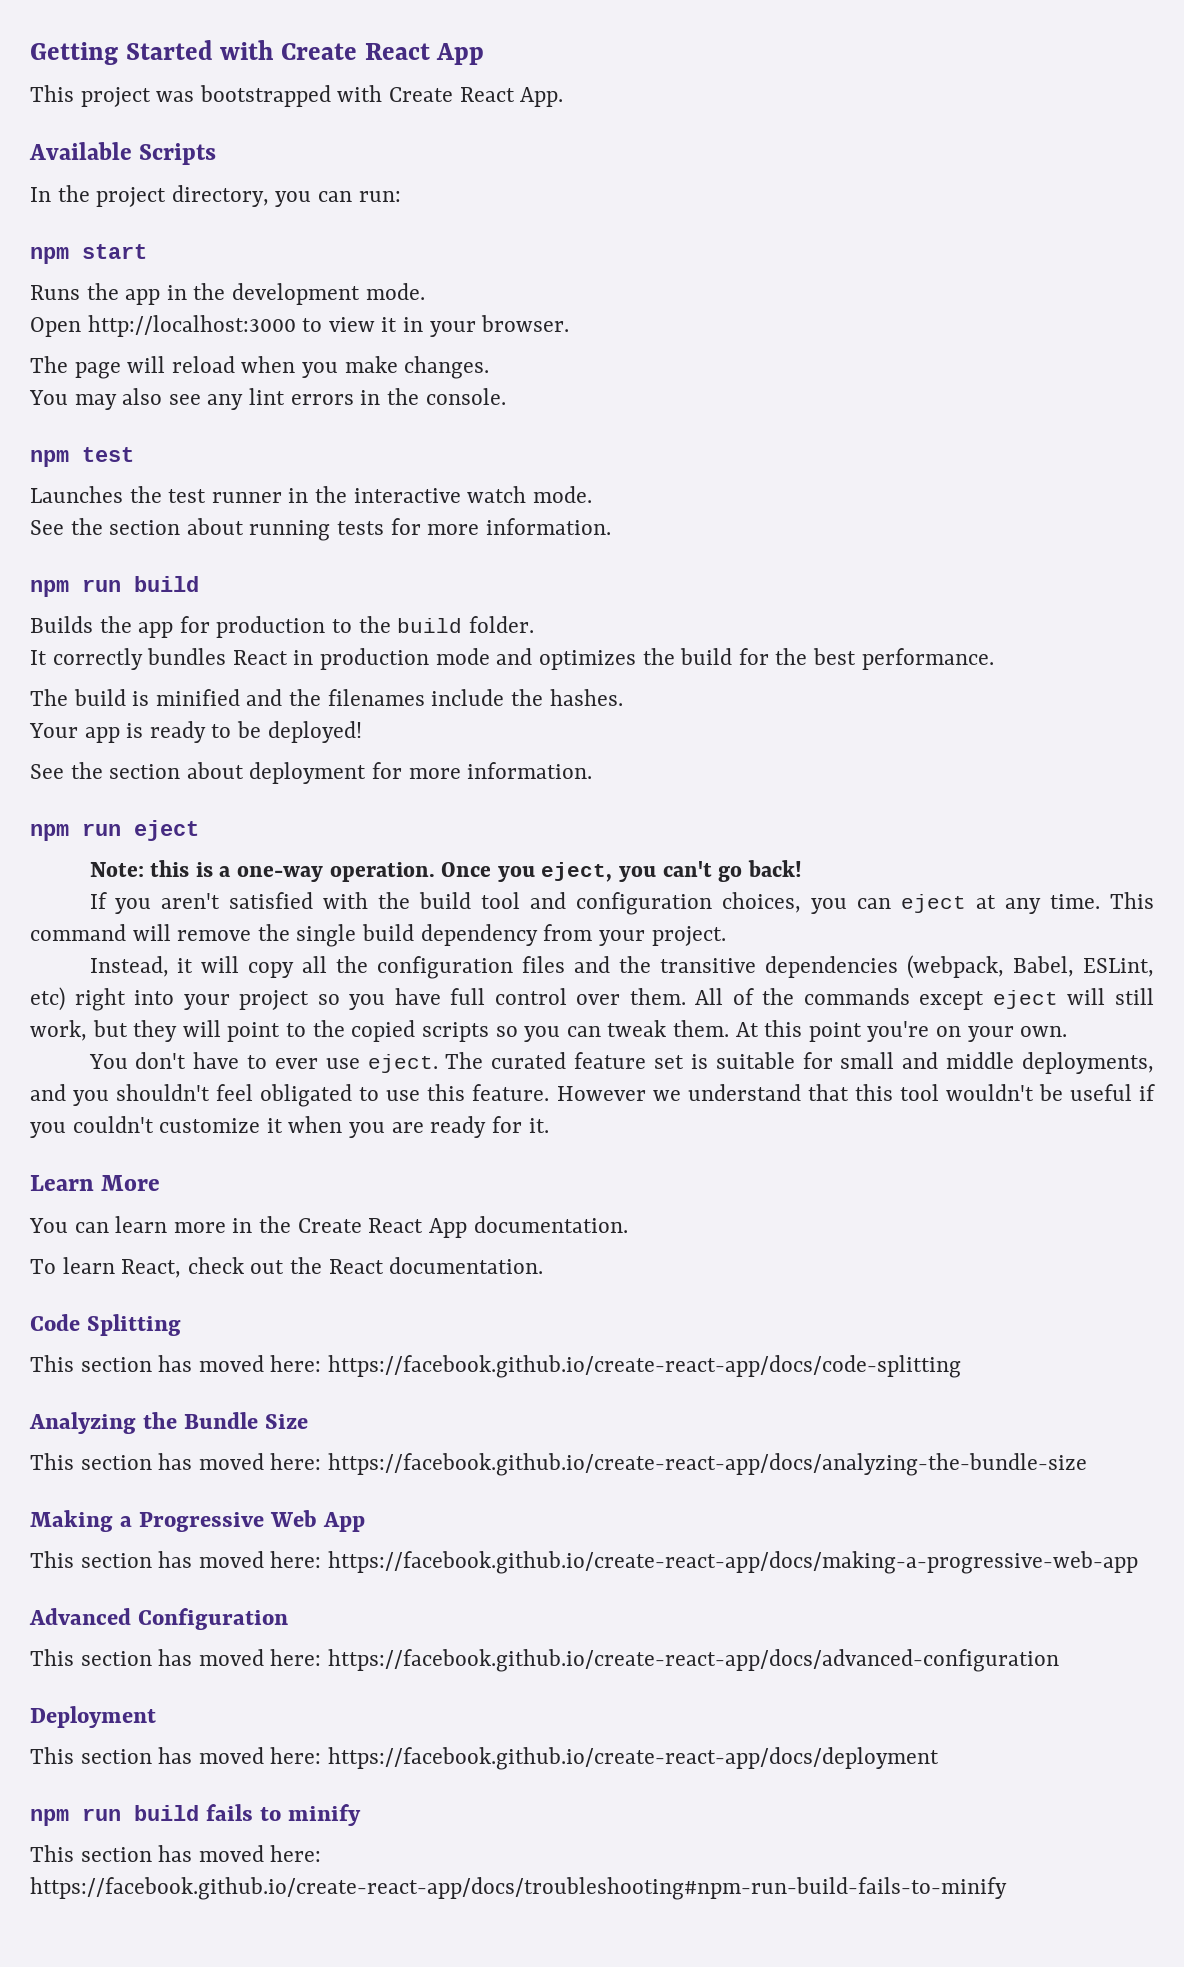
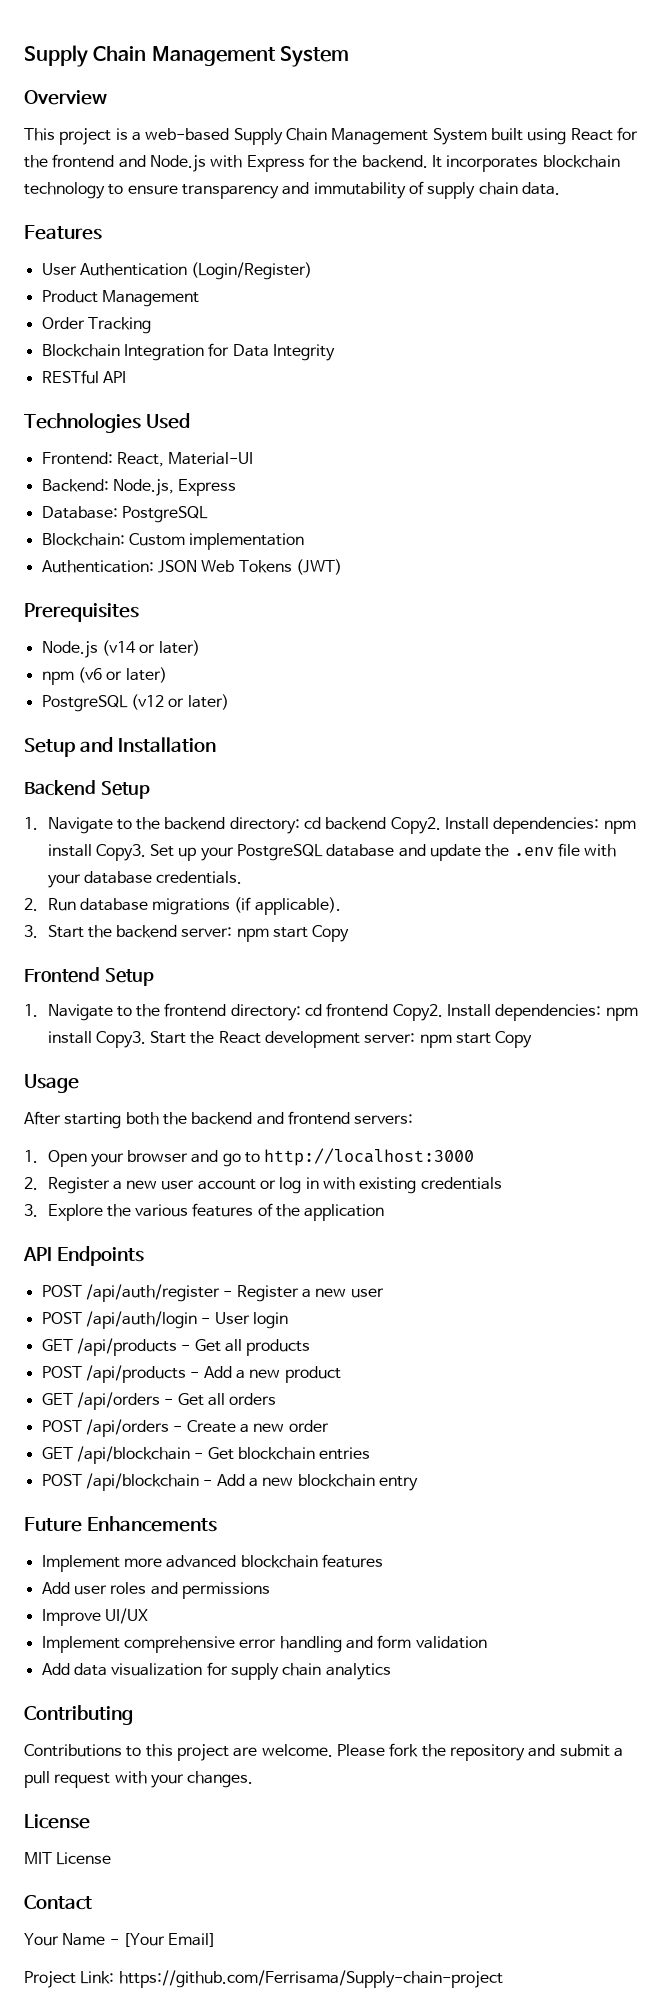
[30,40,485,65] [30,85,564,107] [29,142,217,165] [30,185,401,207] [30,244,147,264] [30,283,425,305] [30,315,570,337] [30,356,490,379] [29,388,506,410] [30,447,134,467] [30,486,592,503] [30,518,611,541] [30,576,199,597] [30,616,534,638] [30,648,994,670] [30,689,623,706] [29,721,362,743] [30,762,593,784] [30,820,199,841] [89,860,802,882] [89,892,1154,915] [30,924,726,947] [89,955,1154,979] [30,987,1154,1011] [30,1020,1068,1042] [88,1052,1154,1074] [30,1084,1155,1107] [30,1116,549,1138] [30,1175,161,1191] [29,1216,628,1238] [30,1257,544,1278] [30,1314,181,1336] [30,1355,962,1378] [29,1412,308,1434] [30,1453,1088,1476] [30,1510,365,1532] [30,1551,1139,1574] [29,1608,288,1630] [30,1649,1060,1672] [30,1706,156,1728] [30,1747,940,1770] [30,1804,361,1826] [30,1845,322,1862] [30,1877,1007,1900] Getting Started with Create React App // This project was bootstrapped with Create React App. // Available Scripts // In the project directory, you can run: // npm start // Runs the app in the development mode. // Open http://localhost:3000 to view it in your browser. // The page will reload when you make changes. // You may also see any lint errors in the console. // npm test // Launches the test runner in the interactive watch mode. // See the section about running tests for more information. // npm run build // Builds the app for production to the build folder. // It correctly bundles React in production mode and optimizes the build for the best performance. // The build is minified and the filenames include the hashes. // Your app is ready to be deployed! // See the section about deployment for more information. // npm run eject // Note: this is a one-way operation. Once you eject, you can't go back! // If you aren't satisfied with the build tool and configuration choices, you can eject at any time. This command will remove the single build dependency from your project. // Instead, it will copy all the configuration files and the transitive dependencies (webpack, Babel, ESLint, etc) right into your project so you have full control over them. All of the commands except eject will still work, but they will point to the copied scripts so you can tweak them. At this point you're on your own. // You don't have to ever use eject. The curated feature set is suitable for small and middle deployments, and you shouldn't feel obligated to use this feature. However we understand that this tool wouldn't be useful if you couldn't customize it when you are ready for it. // Learn More // You can learn more in the Create React App documentation. // To learn React, check out the React documentation. // Code Splitting // This section has moved here: https://facebook.github.io/create-react-app/docs/code-splitting // Analyzing the Bundle Size // This section has moved here: https://facebook.github.io/create-react-app/docs/analyzing-the-bundle-size // Making a Progressive Web App // This section has moved here: https://facebook.github.io/create-react-app/docs/making-a-progressive-web-app // Advanced Configuration // This section has moved here: https://facebook.github.io/create-react-app/docs/advanced-configuration // Deployment // This section has moved here: https://facebook.github.io/create-react-app/docs/deployment // npm run build fails to minify // This section has moved here: https://facebook.github.io/create-react-app/docs/troubleshooting#npm-run-build-fails-to-minify -> [24,45,350,67] [24,90,107,105] [24,127,638,145] [24,154,620,172] [24,181,560,199] [24,225,102,240] [41,262,313,280] [41,290,199,307] [41,317,151,334] [41,343,335,361] [41,370,126,384] [24,413,190,433] [41,452,254,467] [41,479,237,496] [41,506,208,523] [41,533,305,550] [41,559,342,575] [24,603,139,622] [41,640,200,658] [41,667,167,685] [41,694,229,712] [24,737,216,757] [24,780,150,799] [24,817,636,834] [47,843,617,861] [47,871,243,888] [24,897,341,915] [24,925,350,942] [24,967,154,986] [24,1003,638,1021] [47,1031,533,1048] [24,1074,79,1093] [24,1111,414,1129] [24,1148,475,1167] [24,1177,502,1194] [24,1203,385,1221] [23,1246,144,1266] [41,1284,384,1302] [41,1311,288,1329] [41,1338,311,1356] [41,1365,341,1383] [41,1392,277,1410] [41,1419,329,1437] [41,1446,371,1464] [41,1473,418,1491] [24,1516,217,1532] [41,1554,383,1572] [41,1582,270,1599] [41,1608,148,1626] [41,1635,487,1653] [41,1662,391,1680] [24,1705,133,1725] [24,1743,623,1761] [24,1771,254,1788] [24,1814,90,1829] [24,1852,112,1865] [24,1895,92,1910] [24,1933,217,1947] [24,1970,503,1988] Supply Chain Management System // Overview // This project is a web-based Supply Chain Management System built using React for the frontend and Node.js with Express for the backend. It incorporates blockchain technology to ensure transparency and immutability of supply chain data. // Features // User Authentication (Login/Register) // Product Management // Order Tracking // Blockchain Integration for Data Integrity // RESTful API // Technologies Used // Frontend: React, Material-UI // Backend: Node.js, Express // Database: PostgreSQL // Blockchain: Custom implementation // Authentication: JSON Web Tokens (JWT) // Prerequisites // Node.js (v14 or later) // npm (v6 or later) // PostgreSQL (v12 or later) // Setup and Installation // Backend Setup // 1. Navigate to the backend directory: cd backend Copy2. Install dependencies: npm install Copy3. Set up your PostgreSQL database and update the .env file with your database credentials. // 2. Run database migrations (if applicable). // 3. Start the backend server: npm start Copy // Frontend Setup // 1. Navigate to the frontend directory: cd frontend Copy2. Install dependencies: npm install Copy3. Start the React development server: npm start Copy // Usage // After starting both the backend and frontend servers: // 1. Open your browser and go to http://localhost:3000 // 2. Register a new user account or log in with existing credentials // 3. Explore the various features of the application // API Endpoints // POST /api/auth/register - Register a new user // POST /api/auth/login - User login // GET /api/products - Get all products // POST /api/products - Add a new product // GET /api/orders - Get all orders // POST /api/orders - Create a new order // GET /api/blockchain - Get blockchain entries // POST /api/blockchain - Add a new blockchain entry // Future Enhancements // Implement more advanced blockchain features // Add user roles and permissions // Improve UI/UX // Implement comprehensive error handling and form validation // Add data visualization for supply chain analytics // Contributing // Contributions to this project are welcome. Please fork the repository and submit a pull request with your changes. // License // MIT License // Contact // Your Name - [Your Email] // Project Link: https://github.com/Ferrisama/Supply-chain-project

